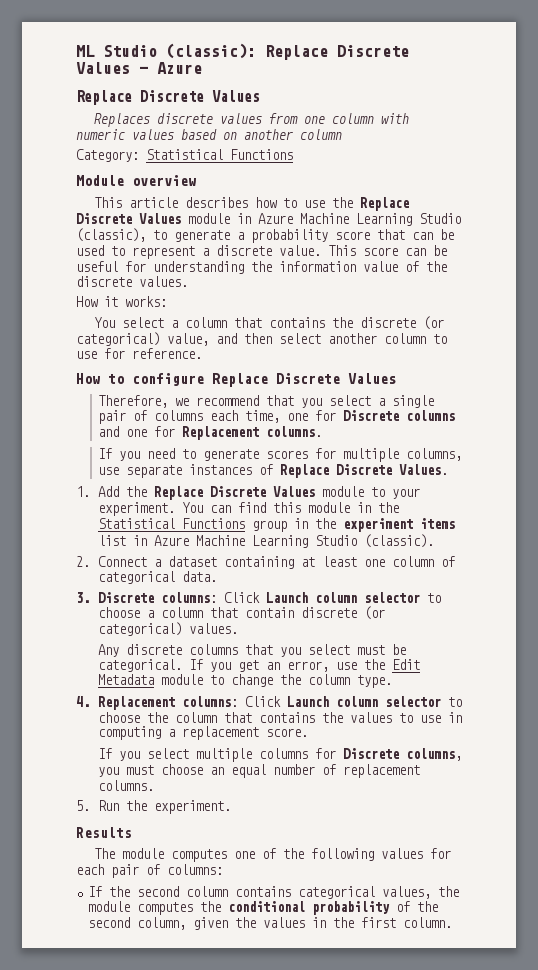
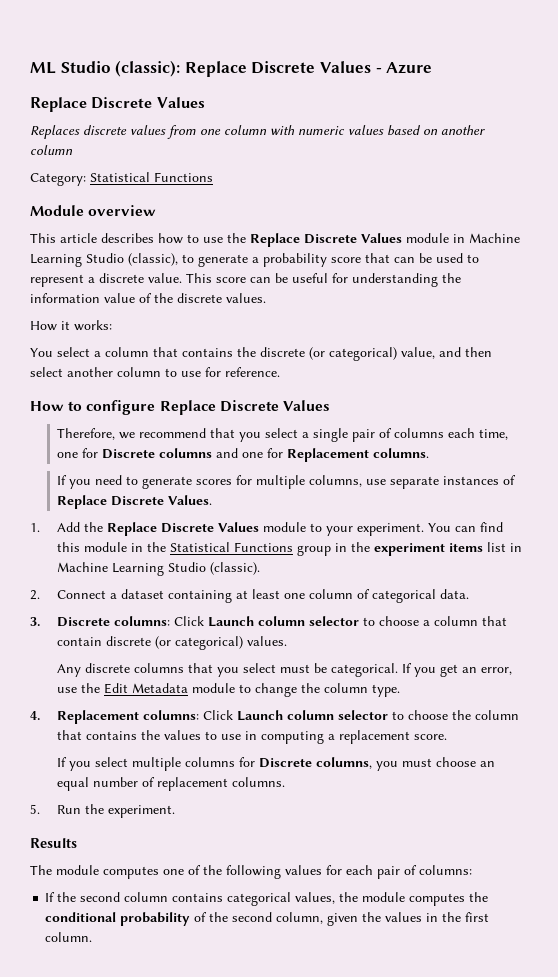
[258,213,293,224] Azure -> (465, 238) none
[153,535,189,546] Azure -> (523, 547) none

